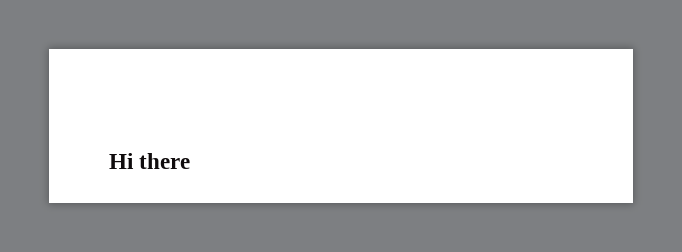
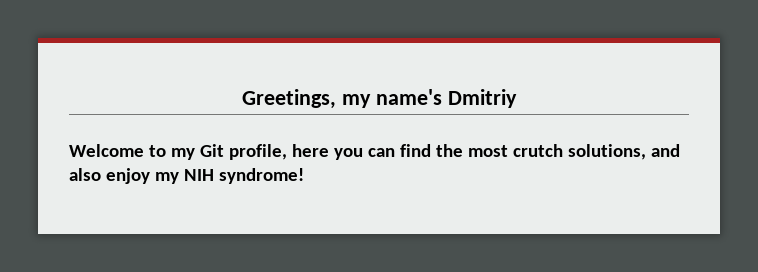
[109,153,191,169] Hi there -> [242,89,517,109] [69,144,680,160] [69,168,304,184] Greetings, my name's Dmitriy // Welcome to my Git profile, here you can find the most crutch solutions, and also enjoy my NIH syndrome!

